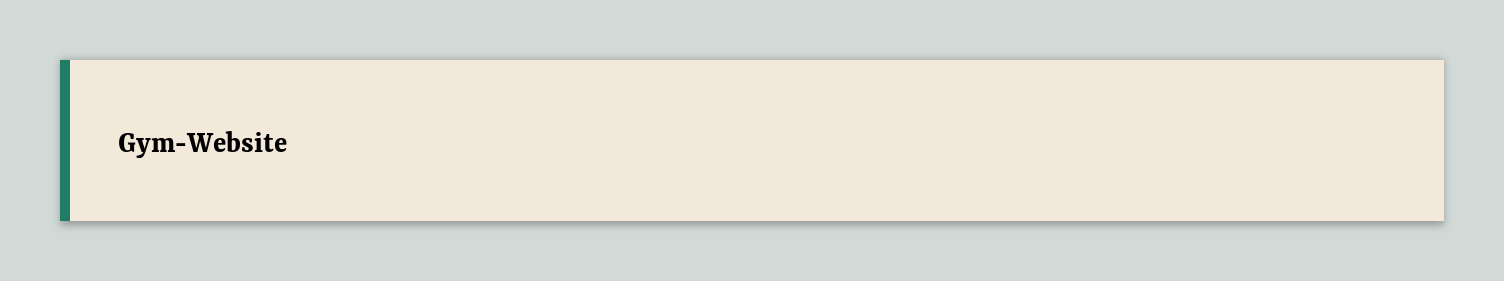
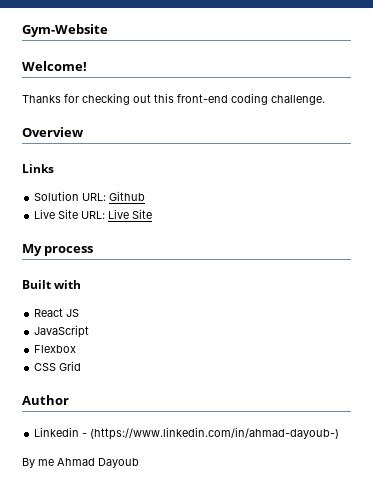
(287, 144) none -> [22,61,87,71] [22,93,325,105] [22,127,83,137] [22,164,54,173] [34,191,146,201] [34,209,153,219] [22,244,94,256] [22,280,82,289] [34,308,80,317] [34,325,90,338] [34,345,77,353] [34,361,82,371] [22,395,69,405] [34,427,340,440] [22,458,139,468] // Welcome! // Thanks for checking out this front-end coding challenge. // Overview // Links // Solution URL: Github // Live Site URL: Live Site // My process // Built with // React JS // JavaScript // Flexbox // CSS Grid // Author // Linkedin - (https://www.linkedin.com/in/ahmad-dayoub-) // By me Ahmad Dayoub

